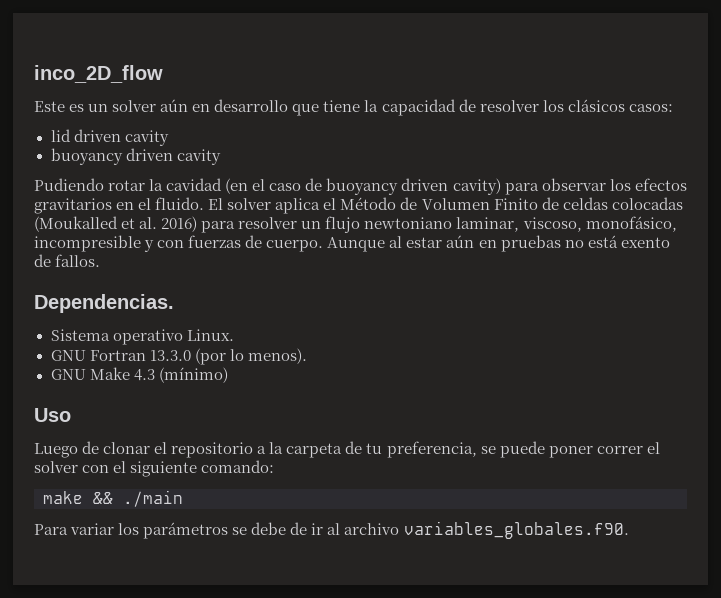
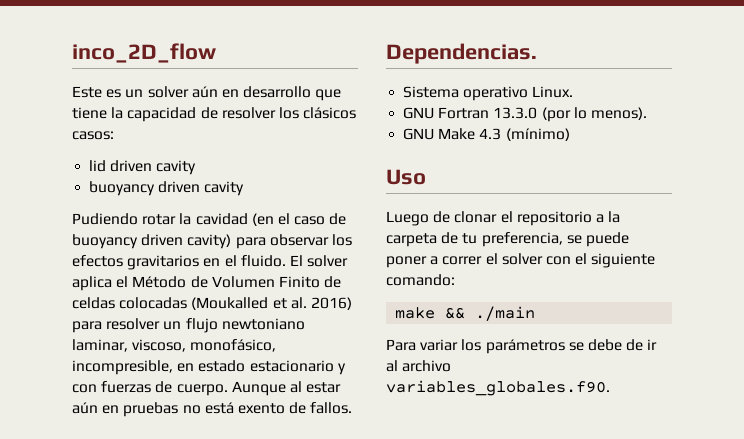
[34,235,141,252] incompresible -> [72,360,334,375] incompresible, en estado estacionario
(593, 452) none -> [430,256,439,265] a

